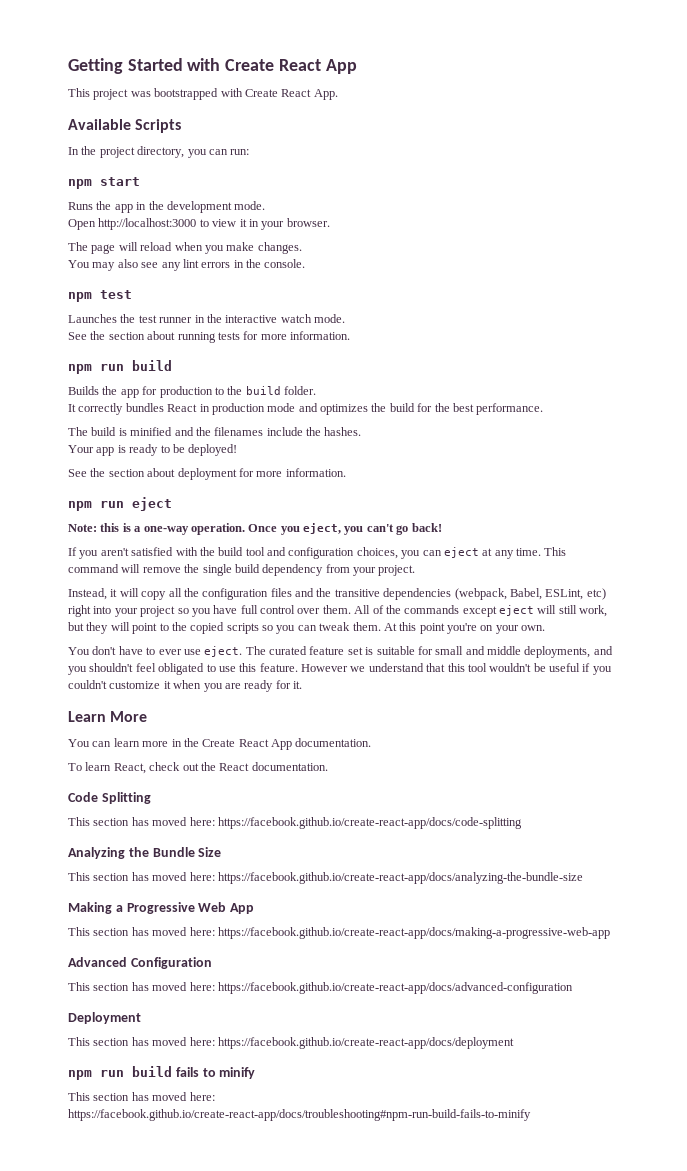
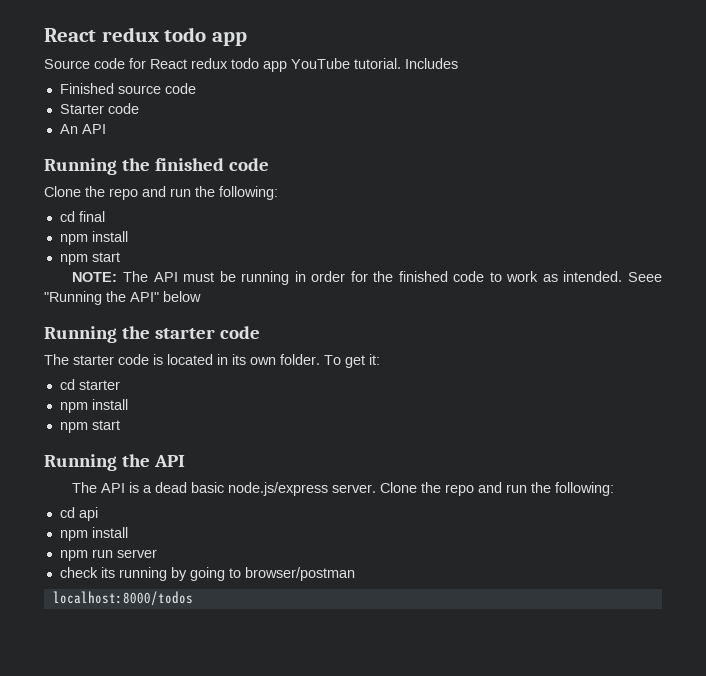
[68,58,357,74] [68,88,338,100] [68,119,182,133] [68,146,250,158] [68,177,140,189] [68,201,266,213] [68,218,330,230] [68,242,302,254] [68,259,306,271] [68,290,132,302] [68,314,345,323] [68,331,350,343] [68,360,172,374] [68,386,316,398] [68,403,544,415] [68,427,362,436] [68,444,238,456] [68,468,346,480] [68,497,172,511] [68,523,442,535] [68,547,567,559] [68,564,416,576] [68,588,606,600] [68,605,608,617] [68,622,546,634] [68,646,613,658] [68,663,612,675] [68,680,302,692] [68,711,148,722] [68,738,372,750] [68,762,328,774] [68,792,151,804] [68,817,522,829] [68,847,222,859] [68,872,583,884] [68,902,255,914] [68,927,610,939] [68,957,212,969] [68,982,573,994] [68,1012,141,1024] [68,1037,514,1049] [68,1066,256,1080] [68,1092,215,1101] [68,1109,531,1121] Getting Started with Create React App // This project was bootstrapped with Create React App. // Available Scripts // In the project directory, you can run: // npm start // Runs the app in the development mode. // Open http://localhost:3000 to view it in your browser. // The page will reload when you make changes. // You may also see any lint errors in the console. // npm test // Launches the test runner in the interactive watch mode. // See the section about running tests for more information. // npm run build // Builds the app for production to the build folder. // It correctly bundles React in production mode and optimizes the build for the best performance. // The build is minified and the filenames include the hashes. // Your app is ready to be deployed! // See the section about deployment for more information. // npm run eject // Note: this is a one-way operation. Once you eject, you can't go back! // If you aren't satisfied with the build tool and configuration choices, you can eject at any time. This command will remove the single build dependency from your project. // Instead, it will copy all the configuration files and the transitive dependencies (webpack, Babel, ESLint, etc) right into your project so you have full control over them. All of the commands except eject will still work, but they will point to the copied scripts so you can tweak them. At this point you're on your own. // You don't have to ever use eject. The curated feature set is suitable for small and middle deployments, and you shouldn't feel obligated to use this feature. However we understand that this tool wouldn't be useful if you couldn't customize it when you are ready for it. // Learn More // You can learn more in the Create React App documentation. // To learn React, check out the React documentation. // Code Splitting // This section has moved here: https://facebook.github.io/create-react-app/docs/code-splitting // Analyzing the Bundle Size // This section has moved here: https://facebook.github.io/create-react-app/docs/analyzing-the-bundle-size // Making a Progressive Web App // This section has moved here: https://facebook.github.io/create-react-app/docs/making-a-progressive-web-app // Advanced Configuration // This section has moved here: https://facebook.github.io/create-react-app/docs/advanced-configuration // Deployment // This section has moved here: https://facebook.github.io/create-react-app/docs/deployment // npm run build fails to minify // This section has moved here: https://facebook.github.io/create-react-app/docs/troubleshooting#npm-run-build-fails-to-minify -> [44,27,247,46] [44,58,458,72] [59,83,196,94] [59,103,139,114] [59,124,106,134] [44,158,269,175] [44,186,278,200] [59,211,105,222] [59,231,128,245] [59,252,120,265] [72,271,662,285] [44,291,201,305] [44,326,260,343] [44,354,380,368] [59,379,120,390] [59,399,128,413] [59,420,120,433] [44,454,185,471] [72,482,615,496] [59,507,98,521] [59,527,128,541] [59,549,157,561] [59,567,355,581] [52,591,193,606] React redux todo app // Source code for React redux todo app YouTube tutorial. Includes // Finished source code // Starter code // An API // Running the finished code // Clone the repo and run the following: // cd final // npm install // npm start // NOTE: The API must be running in order for the finished code to work as intended. Seee "Running the API" below // Running the starter code // The starter code is located in its own folder. To get it: // cd starter // npm install // npm start // Running the API // The API is a dead basic node.js/express server. Clone the repo and run the following: // cd api // npm install // npm run server // check its running by going to browser/postman // localhost:8000/todos

